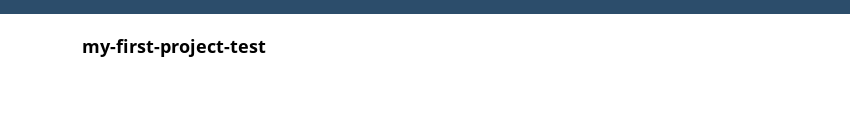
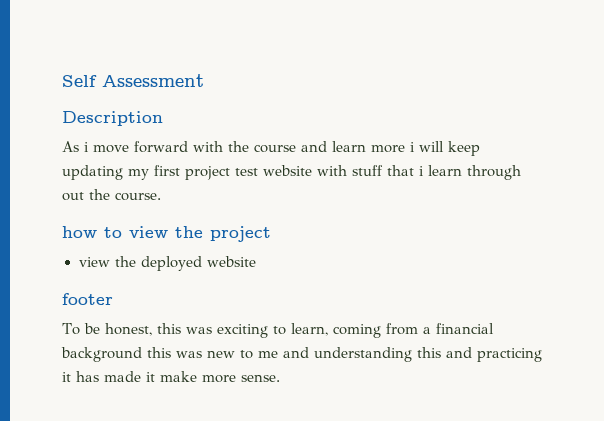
[82,39,266,57] my-first-project-test -> [62,74,204,87] [62,111,163,126] [62,141,480,156] [62,165,521,180] [62,189,161,201] [62,226,271,242] [78,256,256,271] [62,293,113,305] [62,323,494,338] [61,347,542,362] [62,371,280,383] Self Assessment // Description // As i move forward with the course and learn more i will keep updating my first project test website with stuff that i learn through out the course. // how to view the project // view the deployed website // footer // To be honest, this was exciting to learn, coming from a financial background this was new to me and understanding this and practicing it has made it make more sense.

